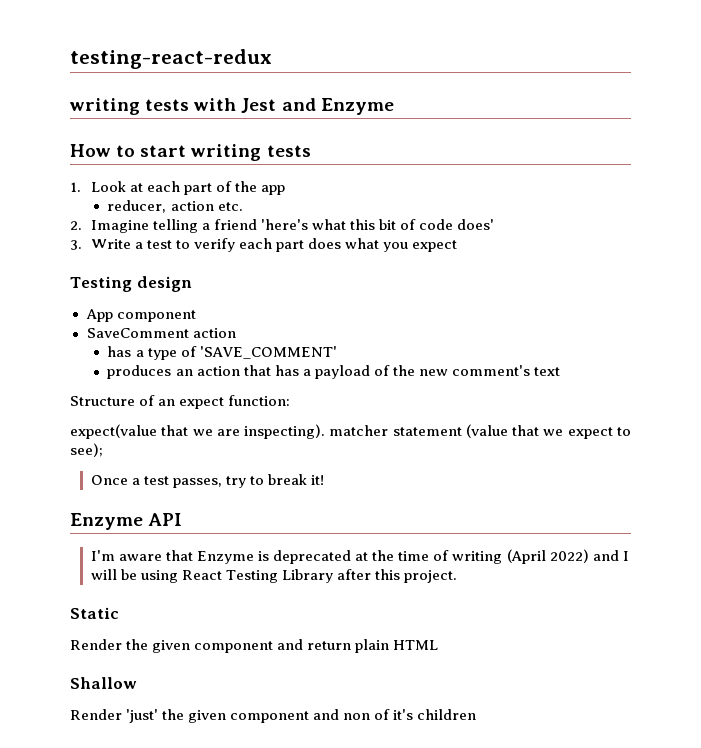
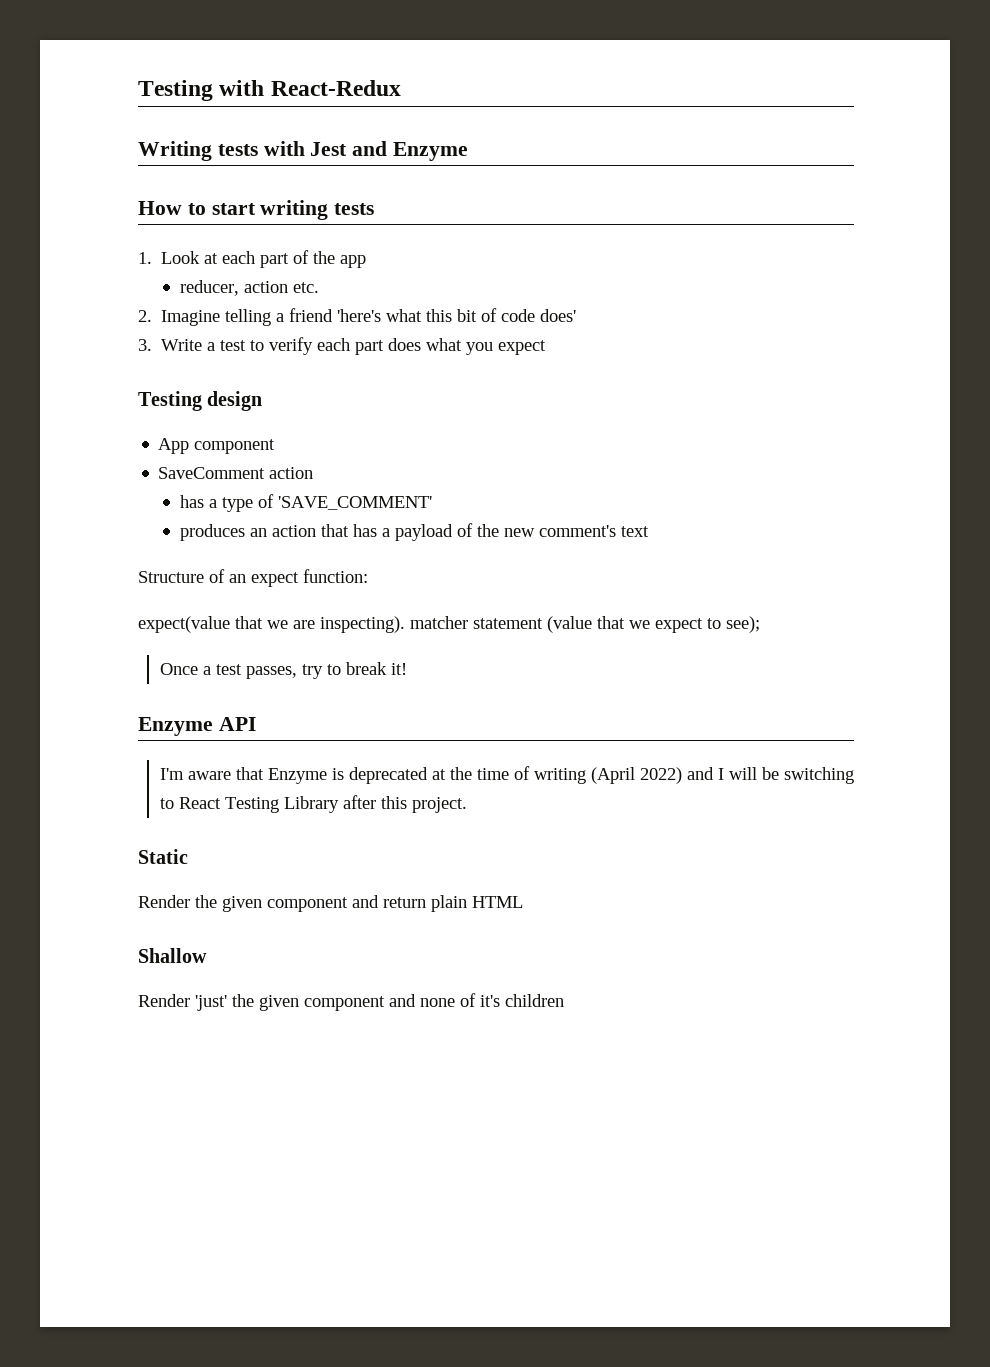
[70,49,272,69] [70,98,140,115] testing-react-redux // writing -> [138,80,401,101] [138,141,212,161] Testing with React-Redux // Writing
[141,570,179,583] using -> [783,767,854,784] [159,798,174,809] switching to
[313,709,371,720] and non -> [389,994,455,1007] and none

